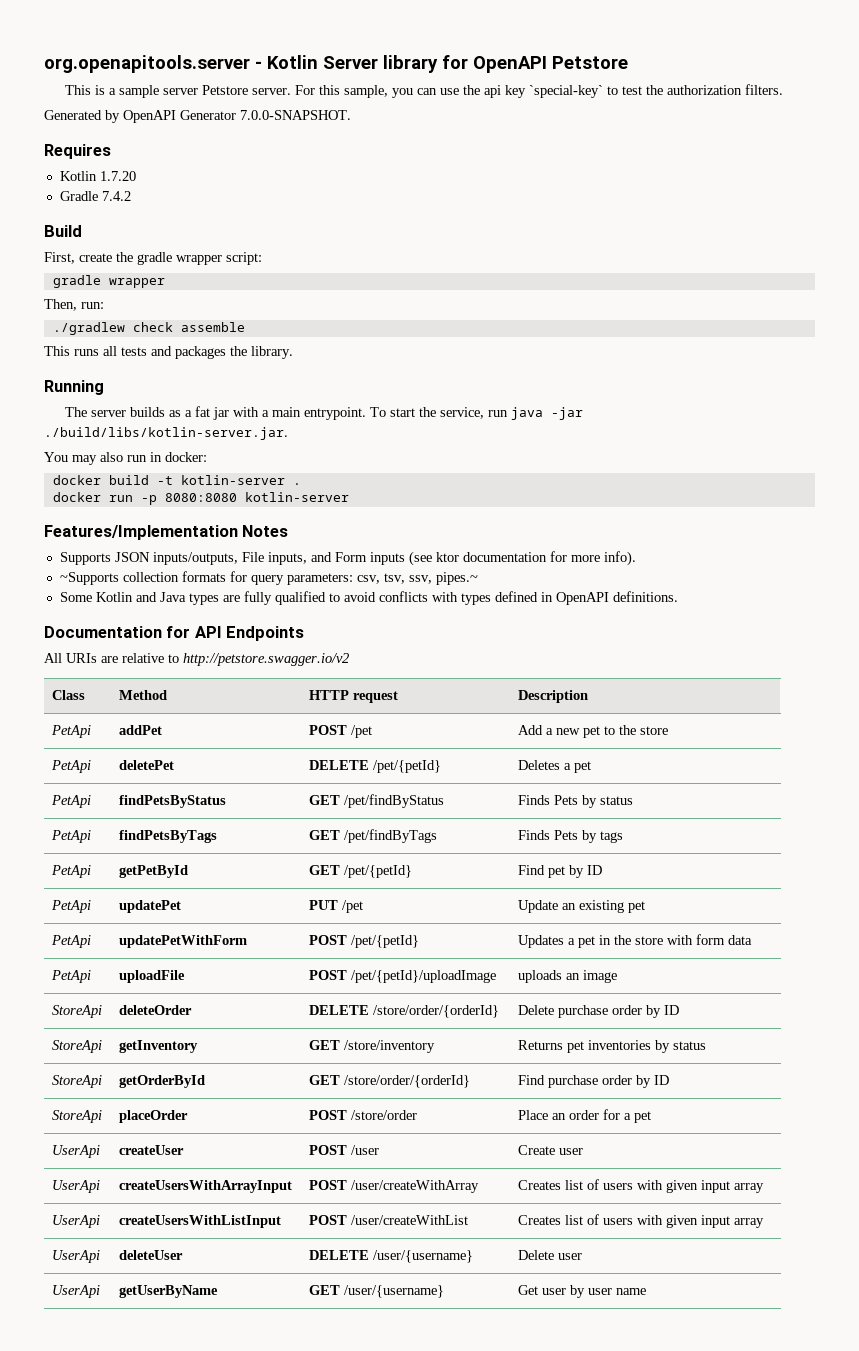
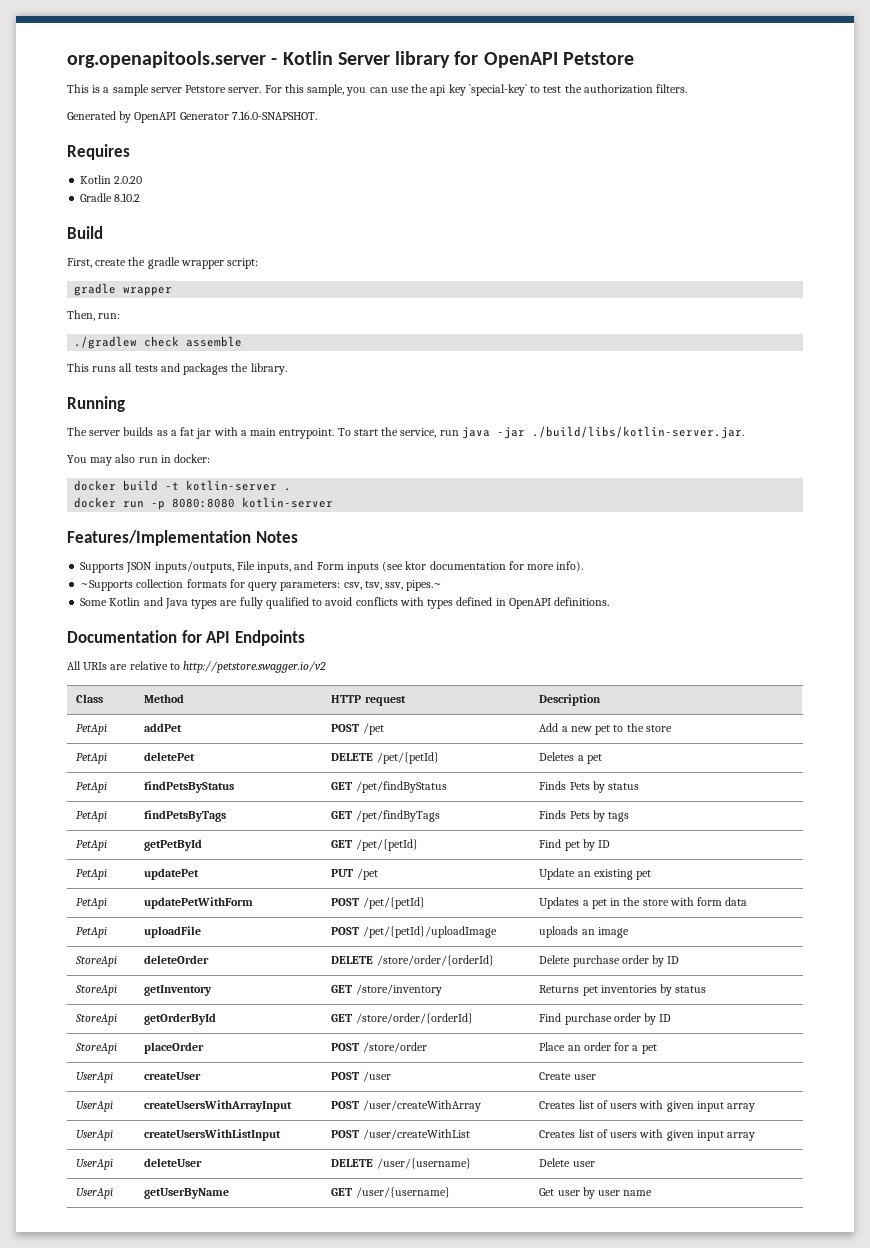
[240,110,351,120] 7.0.0-SNAPSHOT. -> [231,111,317,120] 7.16.0-SNAPSHOT.
[99,171,136,181] 1.7.20 -> [114,176,143,184] 2.0.20
[101,191,131,201] 7.4.2 -> [114,193,141,202] 8.10.2

